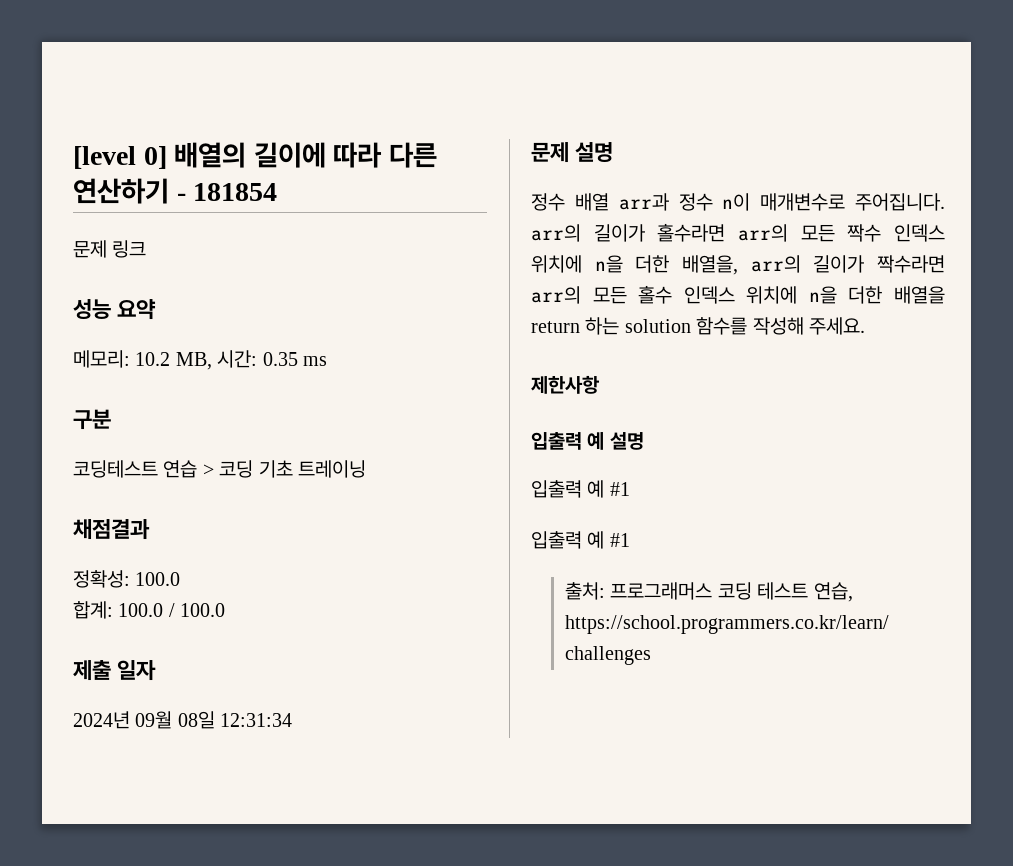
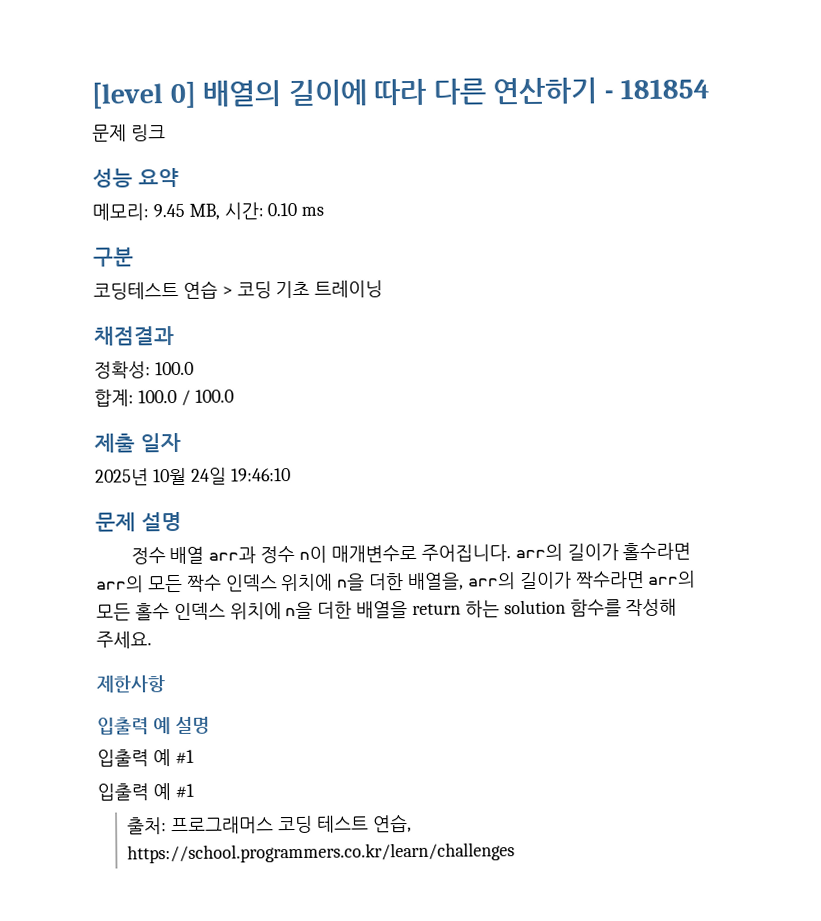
[135,352,171,366] 10.2 -> [152,203,185,218] 9.45
[262,352,298,366] 0.35 -> [267,202,298,217] 0.10
[73,711,293,729] 2024년 09월 08일 12:31:34 -> [95,467,291,486] 2025년 10월 24일 19:46:10

